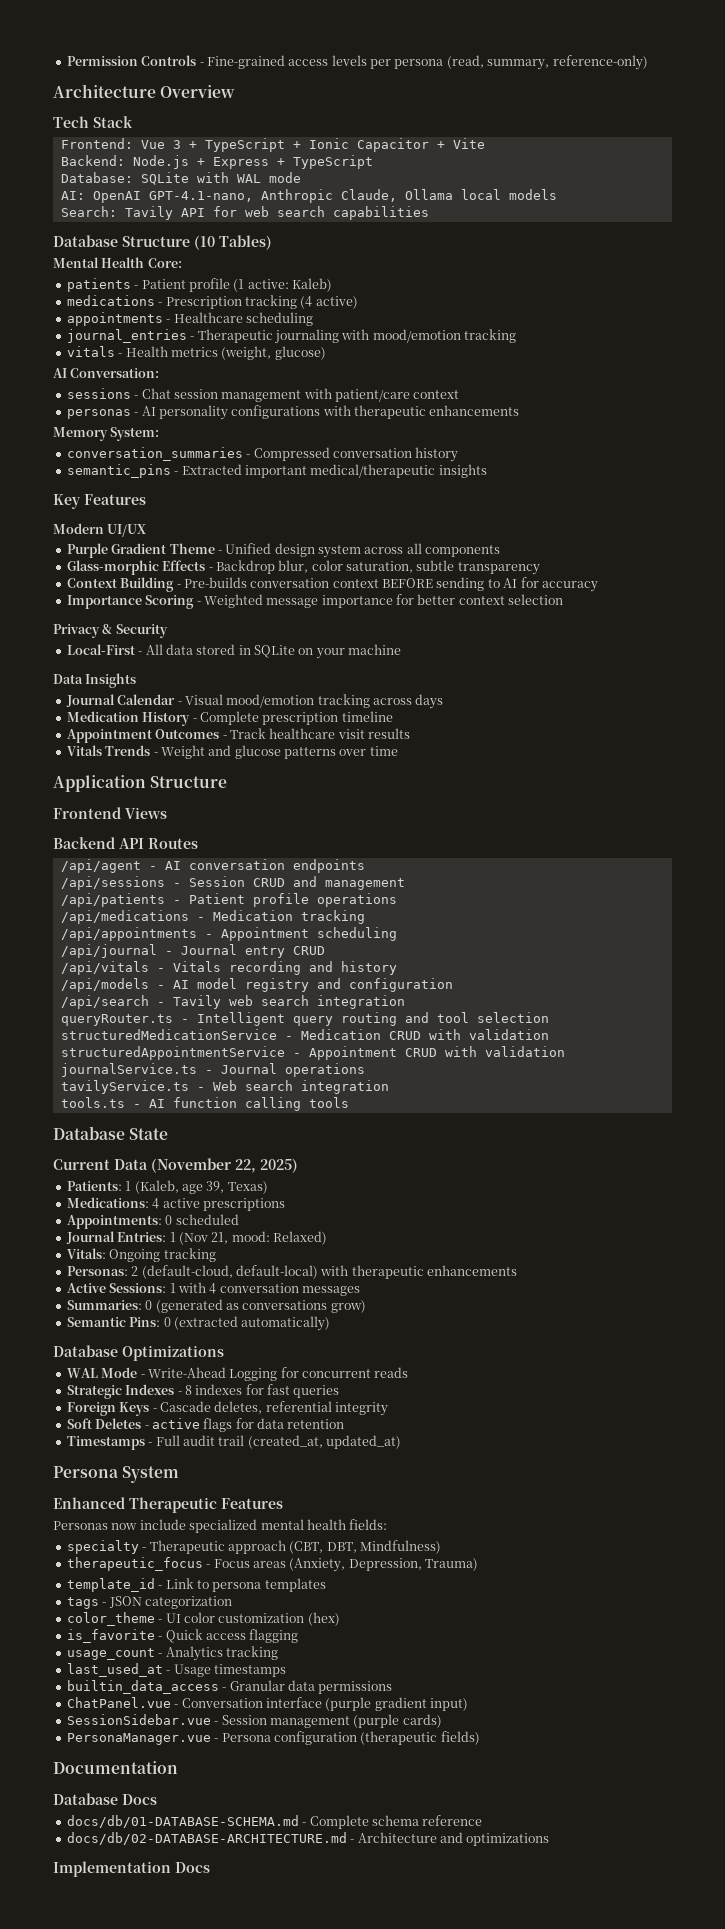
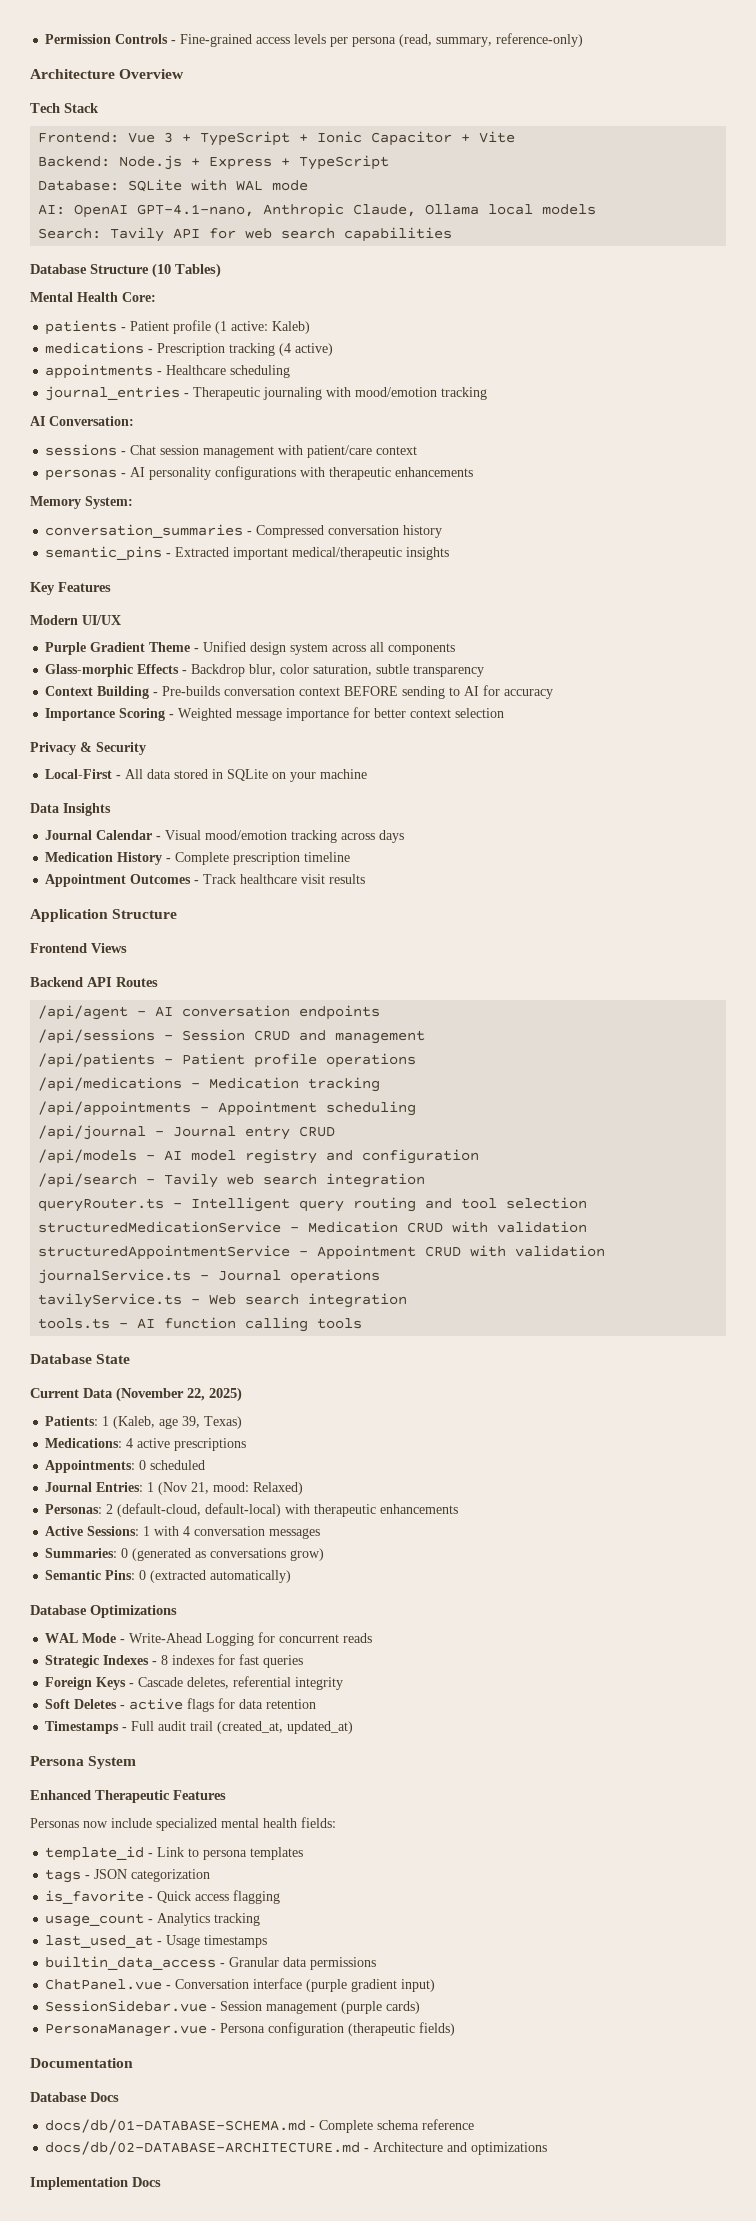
[66,346,326,360] // vitals - Health metrics (weight, glucose) -> (488, 393) none
[66,745,398,759] // Vitals Trends - Weight and glucose patterns over time -> (366, 879) none
[60,961,397,975] // /api/vitals - Vitals recording and history -> (336, 1131) none
[66,1248,216,1262] // Vitals: Ongoing tracking -> (304, 1488) none
[66,1540,441,1554] [66,1557,478,1572] // specialty - Therapeutic approach (CBT, DBT, Mindfulness) // therapeutic_focus - Focus areas (Anxiety, Depression, Trauma) -> (336, 1822) none
[66,1612,340,1626] // color_theme - UI color customization (hex) -> (211, 1875) none

